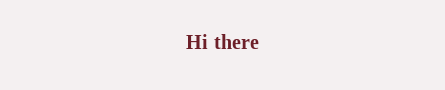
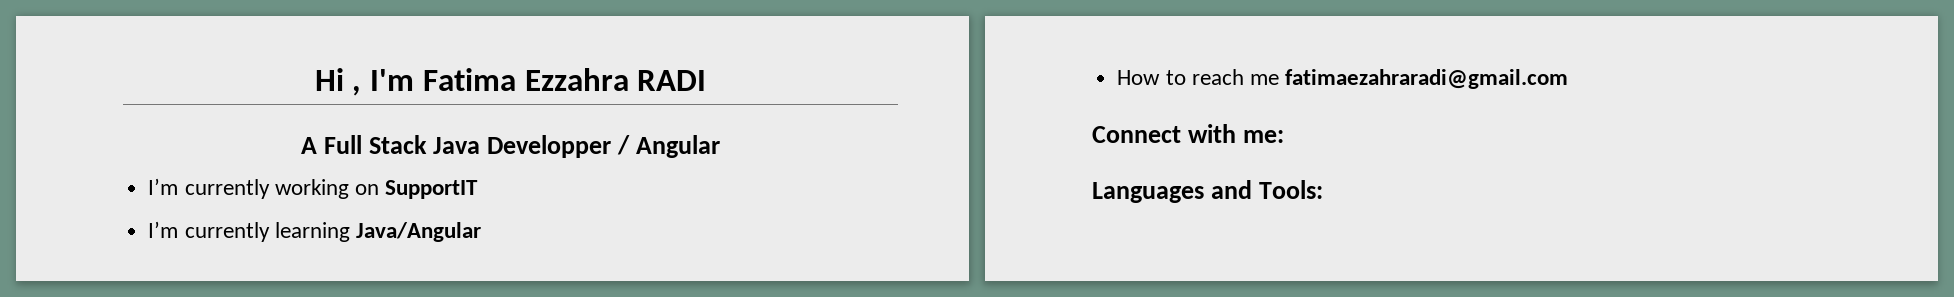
[213,34,259,49] there -> [352,68,707,96] [300,135,721,158] [148,178,479,199] [148,221,481,242] [1117,69,1569,89] [1092,124,1285,143] [1092,180,1324,203] , I'm Fatima Ezzahra RADI // A Full Stack Java Developper / Angular // I’m currently working on SupportIT // I’m currently learning Java/Angular // How to reach me fatimaezahraradi@gmail.com // Connect with me: // Languages and Tools:

